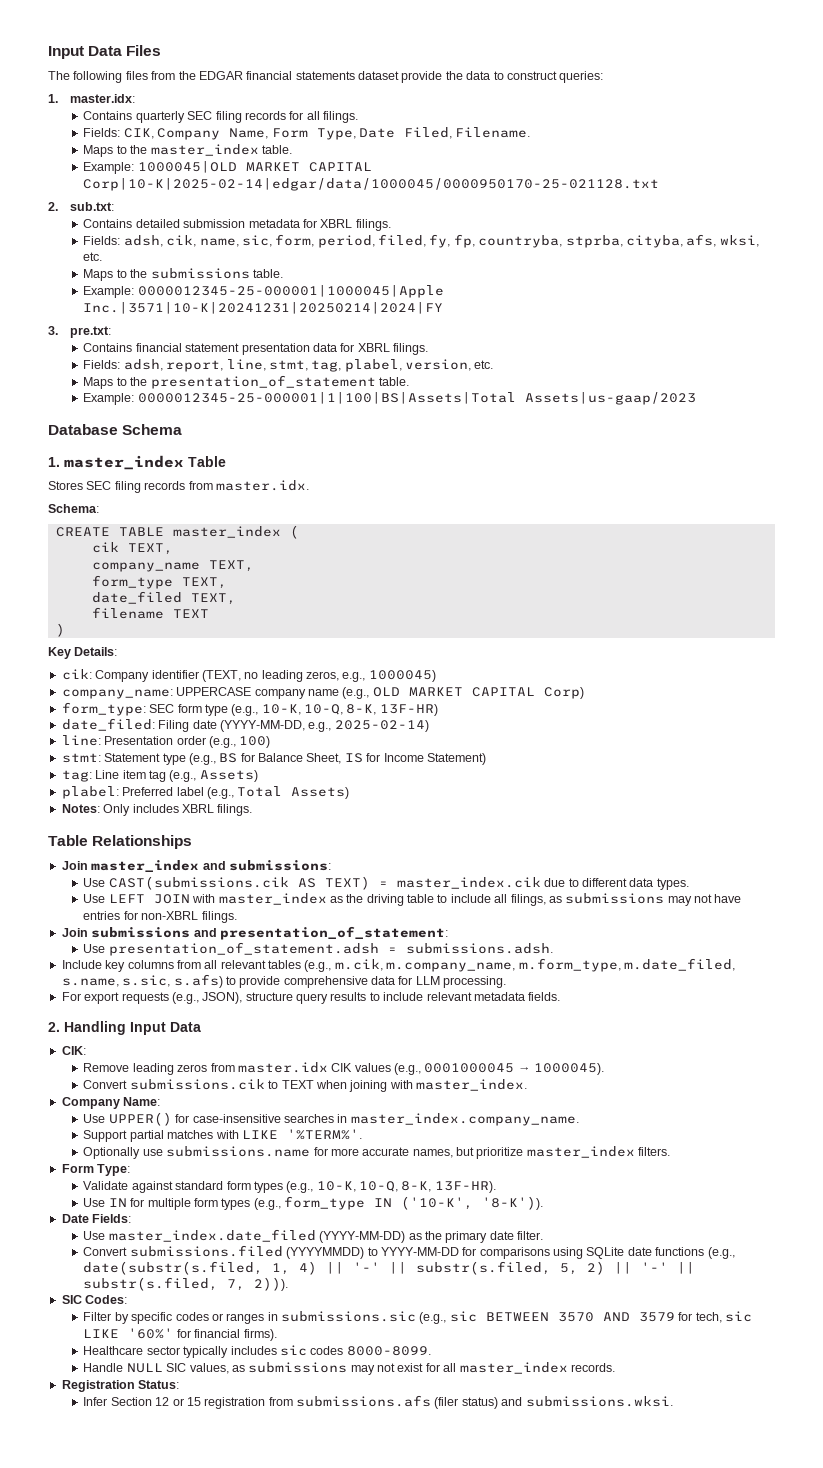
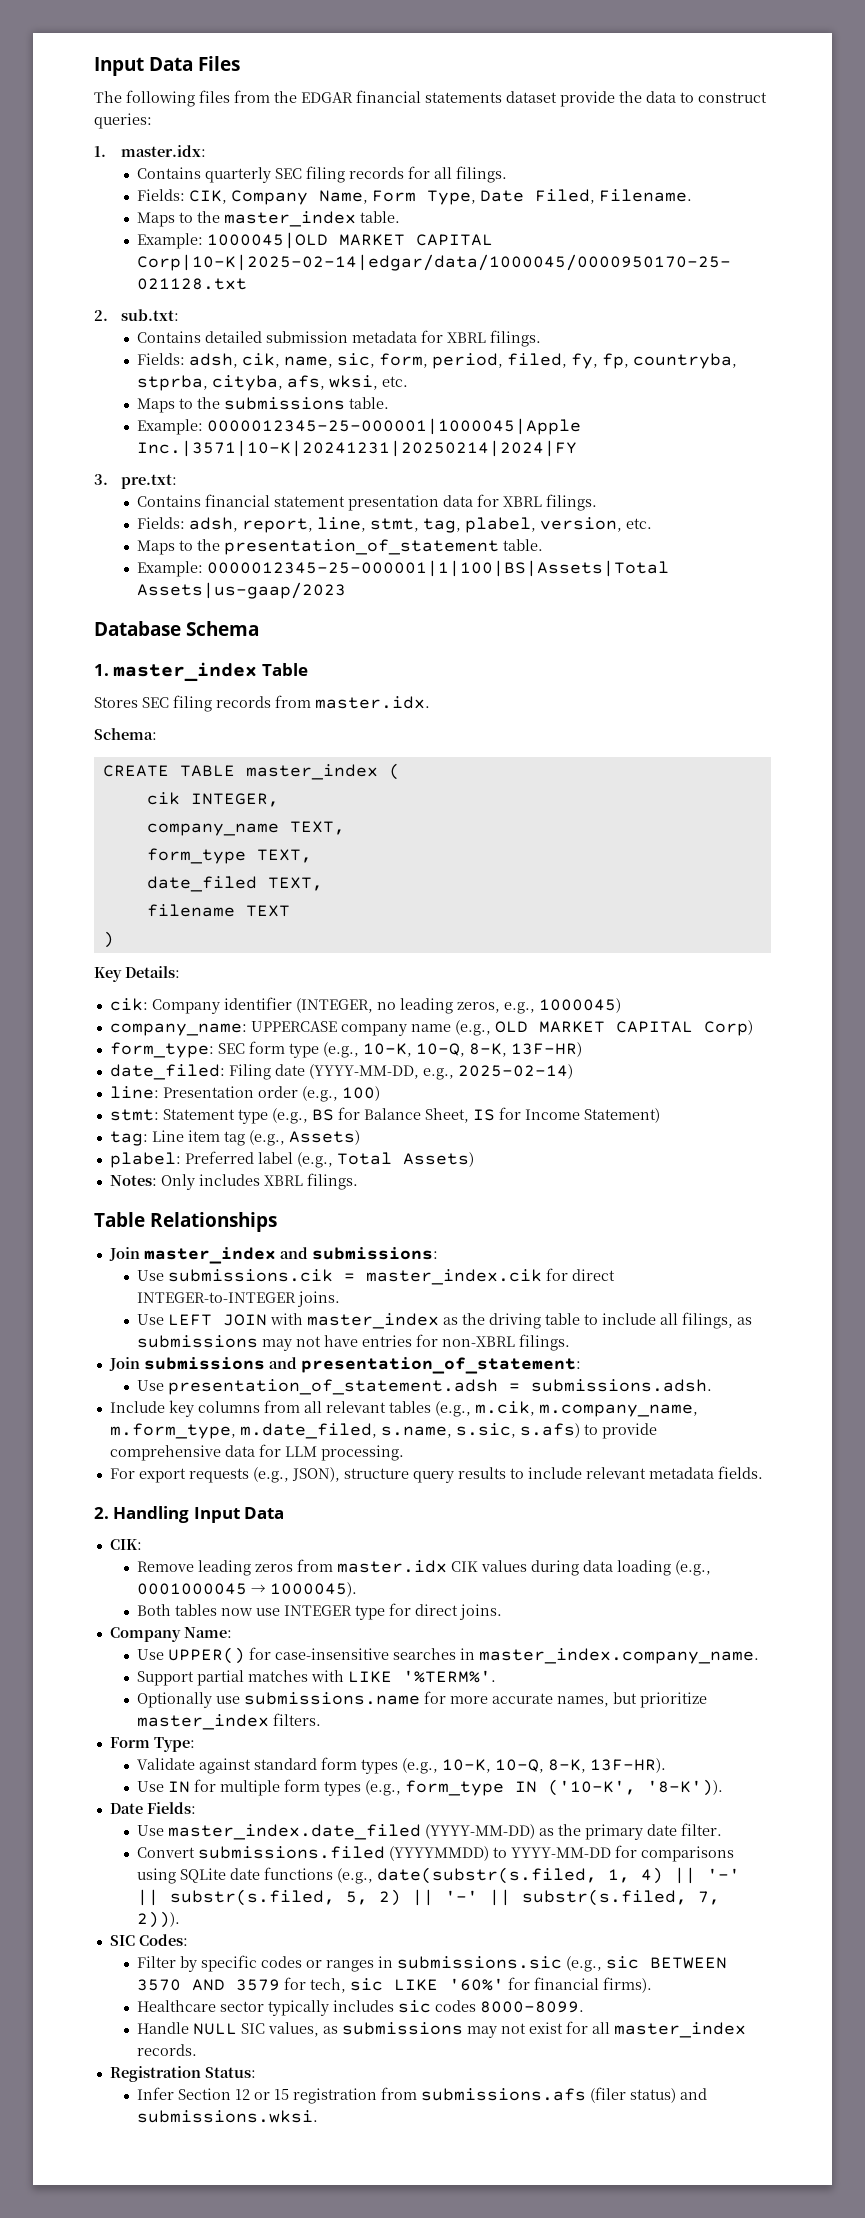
[127,543,173,555] TEXT, -> [190,793,279,807] INTEGER,
[201,670,241,682] (TEXT, -> [295,998,373,1013] (INTEGER,
[108,876,689,890] CAST(submissions.cik AS TEXT) = master_index.cik due to different data types. -> [168,1268,616,1285] [137,1291,341,1307] submissions.cik = master_index.cik for direct INTEGER-to-INTEGER joins.
(391, 1067) none -> [531,1560,672,1576] during data loading
[83,1079,528,1092] Convert submissions.cik to TEXT when joining with master_index. -> [137,1603,503,1620] Both tables now use INTEGER type for direct joins.

